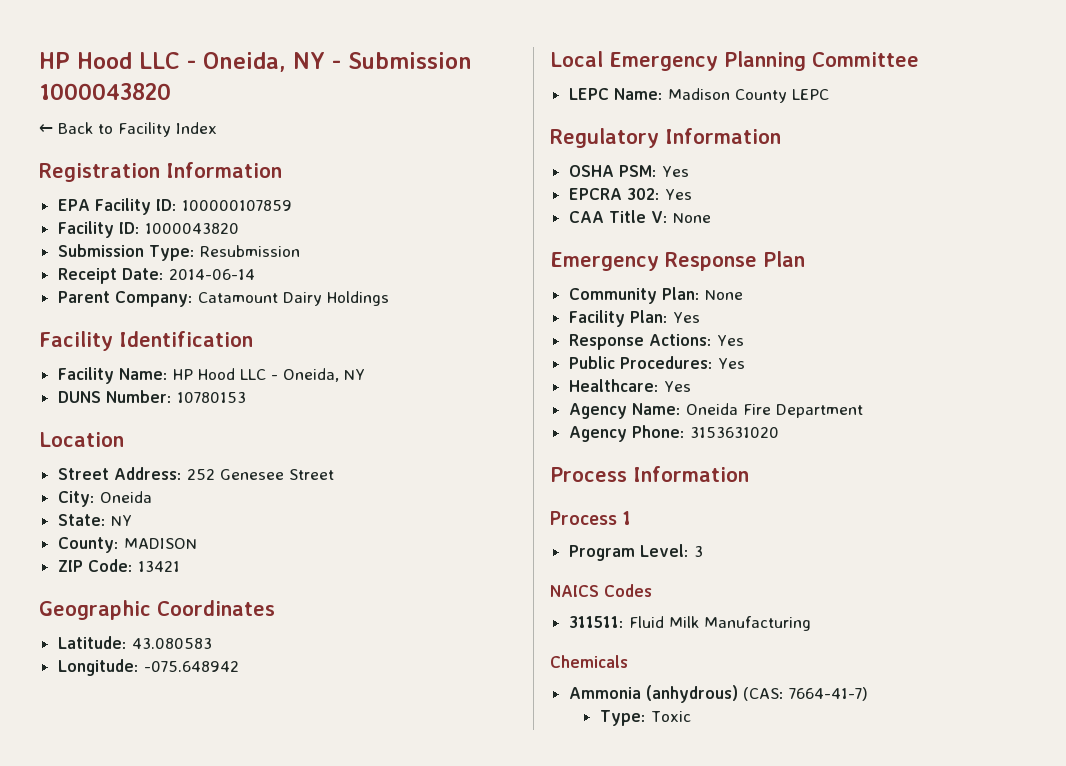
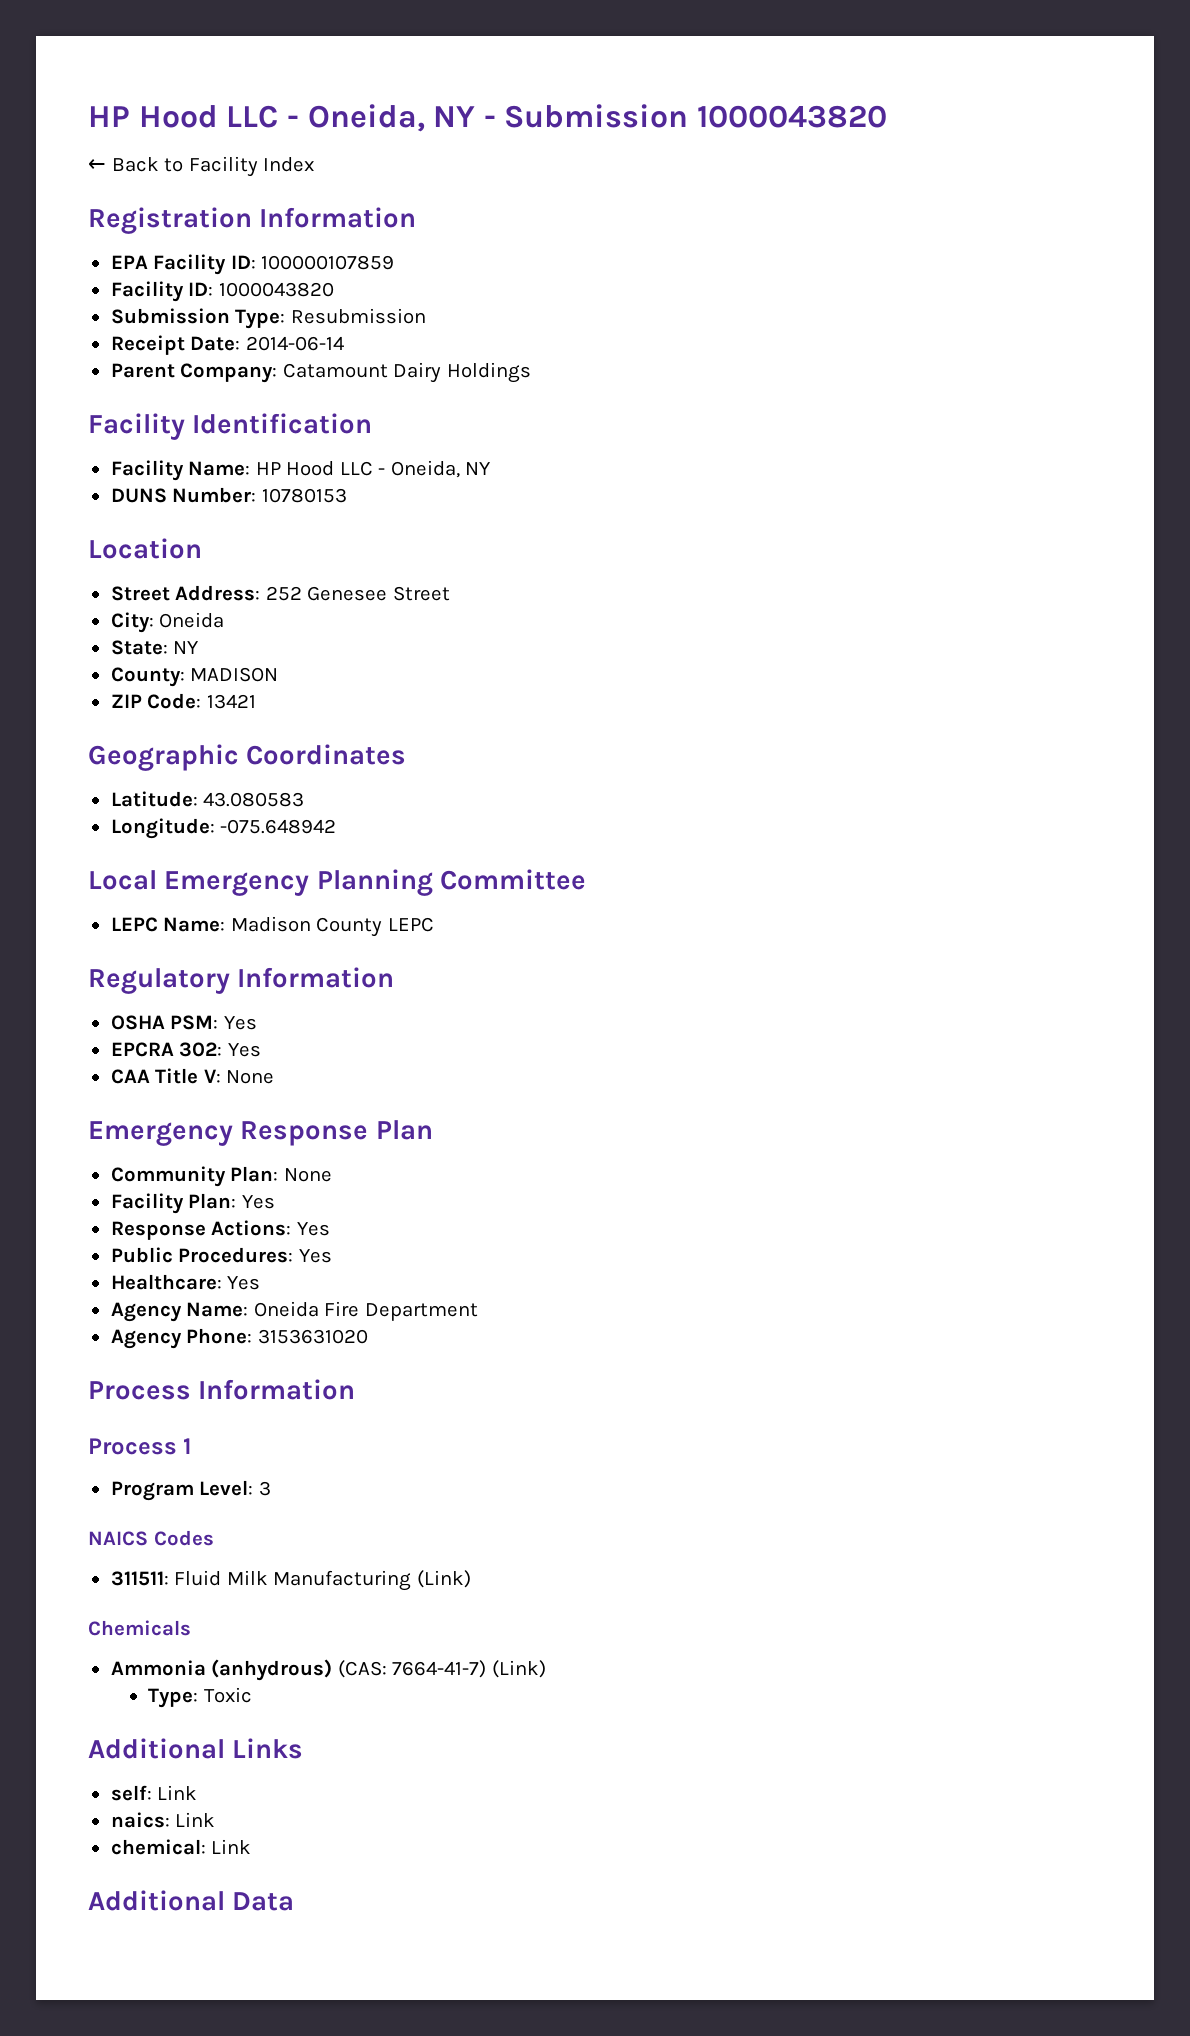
(811, 623) none -> [416,1570,471,1588] (Link)
(868, 694) none -> [491,1660,546,1678] (Link)
(691, 716) none -> [88,1738,304,1759] [110,1785,198,1801] [110,1812,216,1828] [110,1839,252,1855] [88,1890,295,1911] // Additional Links // self: Link // naics: Link // chemical: Link // Additional Data

